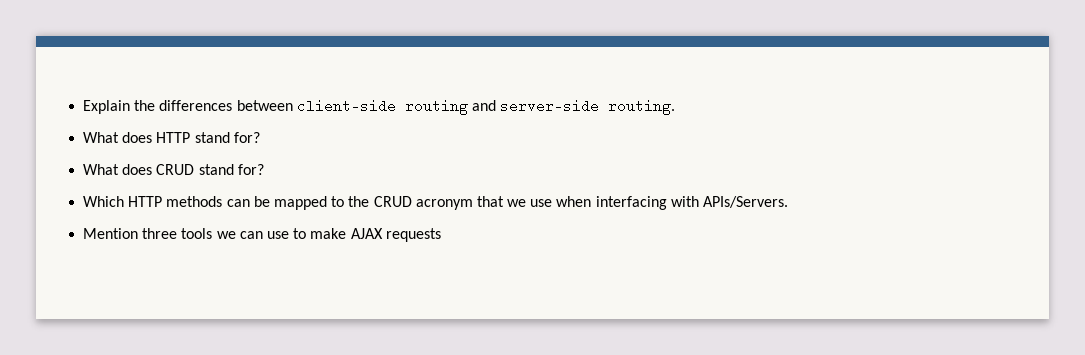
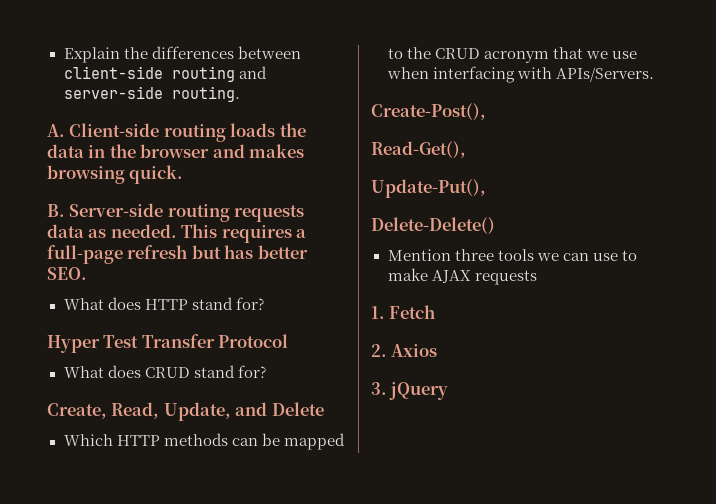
(676, 107) none -> [47,123,306,142] [47,144,305,158] [47,165,184,184] [47,203,305,222] [47,224,307,243] [47,245,308,264] [47,267,87,280] // A. Client-side routing loads the data in the browser and makes browsing quick. // B. Server-side routing requests data as needed. This requires a full-page refresh but has better SEO.
(260, 137) none -> [47,334,289,353] // Hyper Test Transfer Protocol
(264, 169) none -> [47,402,324,421] // Create, Read, Update, and Delete
(789, 202) none -> [371,103,486,120] [371,141,466,158] [371,179,486,198] [371,217,495,234] // Create-Post(), // Read-Get(), // Update-Put(), // Delete-Delete()
(441, 235) none -> [371,305,436,319] [371,344,438,357] [371,382,449,400] // 1. Fetch // 2. Axios // 3. jQuery

